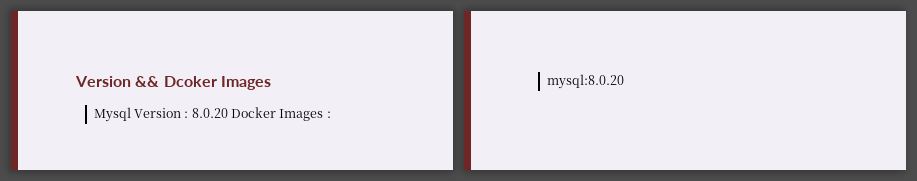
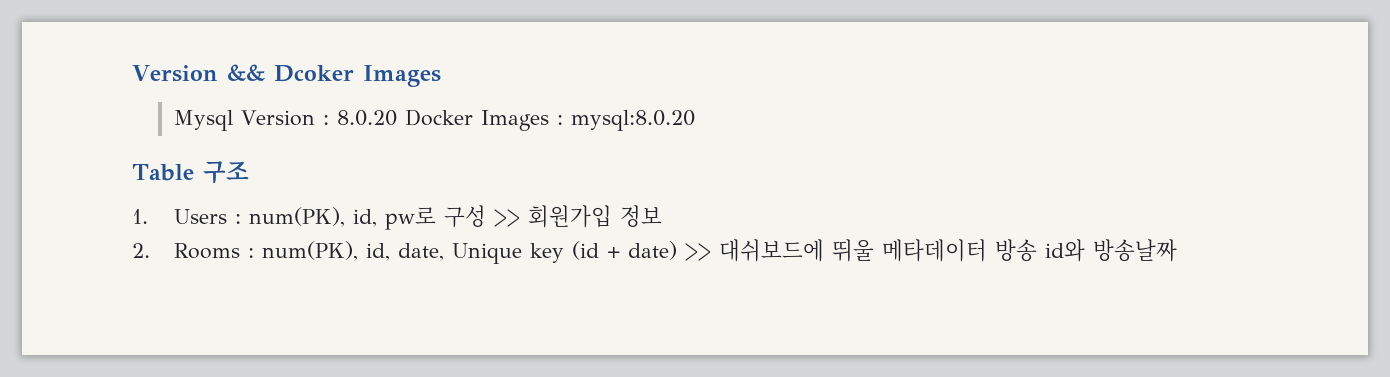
(624, 81) none -> [132,161,249,184] [132,205,662,230] [132,239,1177,264] // Table 구조 // 1. Users : num(PK), id, pw로 구성 >> 회원가입 정보 // 2. Rooms : num(PK), id, date, Unique key (id + date) >> 대쉬보드에 뛰울 메타데이터 방송 id와 방송날짜

